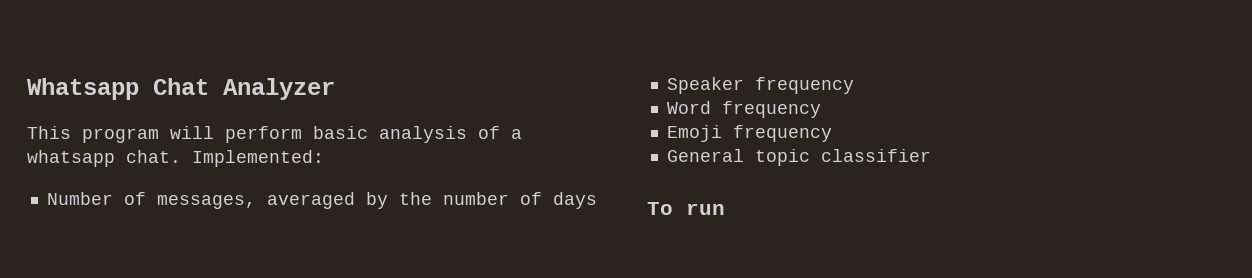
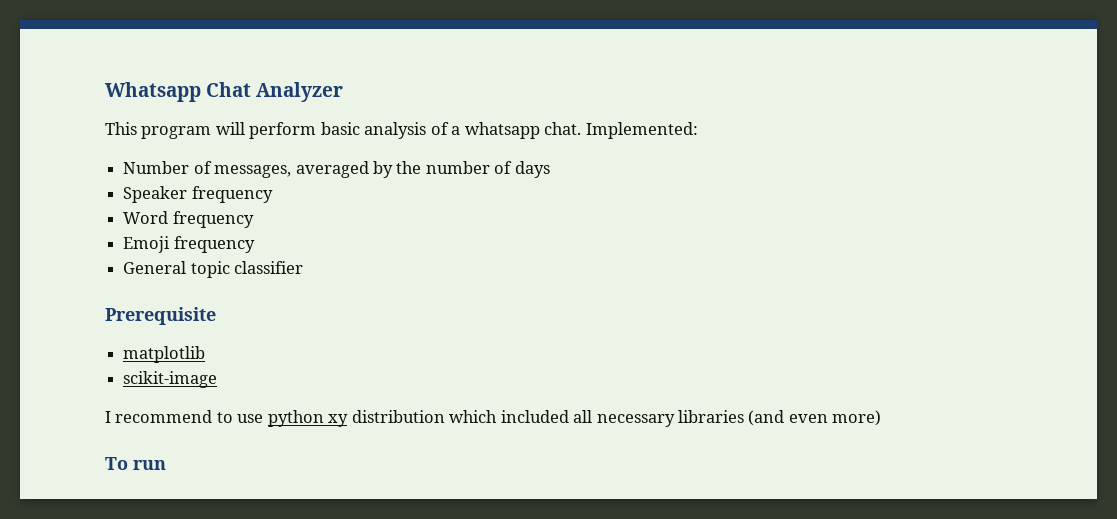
(931, 155) none -> [105,307,216,325] [123,346,206,363] [123,371,218,388] [105,410,882,427] // Prerequisite // matplotlib // scikit-image // I recommend to use python xy distribution which included all necessary libraries (and even more)

